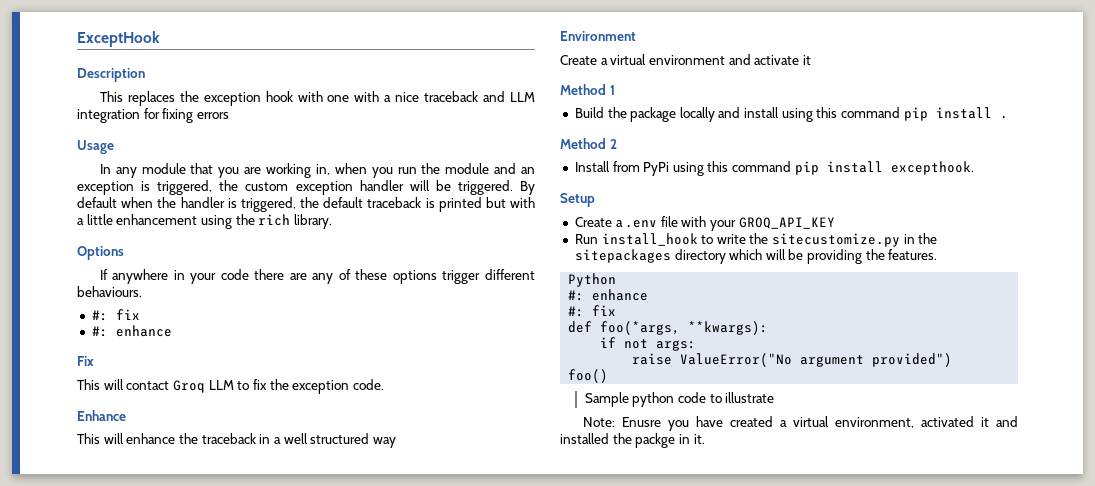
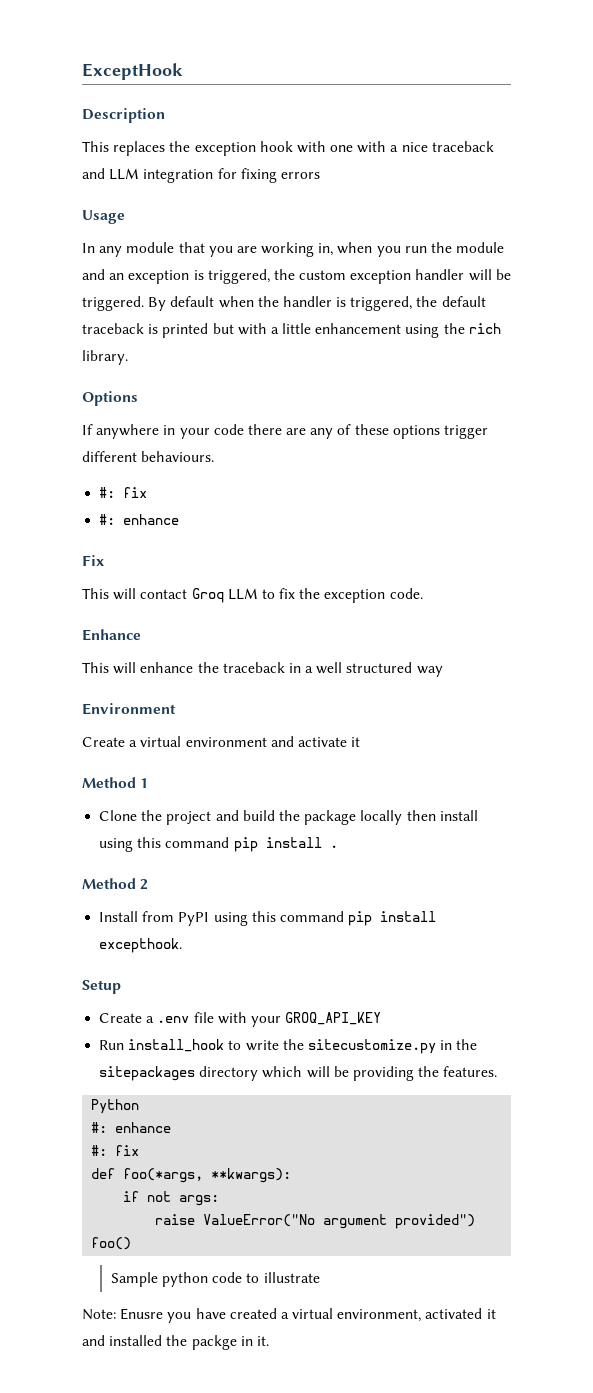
[574,107,604,118] Build -> [99,810,275,825] Clone the project and build
[718,107,741,118] and -> [406,810,436,821] then
[643,162,670,176] PyPi -> [178,912,210,926] PyPI

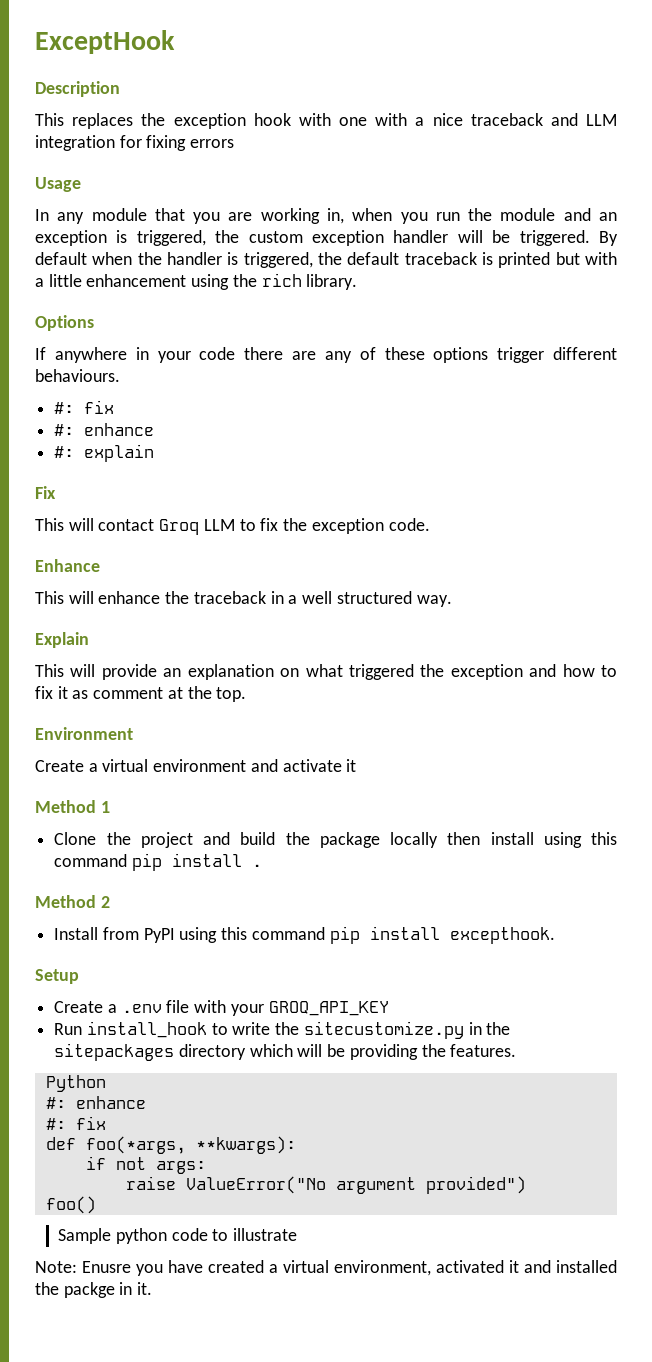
(180, 519) none -> [54,444,155,462] // #: explain
[416,666,443,677] way -> [416,595,452,607] [35,632,89,648] [35,664,617,680] [35,686,247,702] way. // Explain // This will provide an explanation on what triggered the exception and how to fix it as comment at the top.

